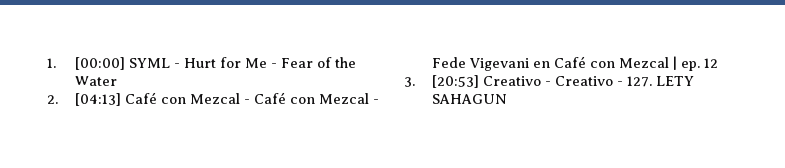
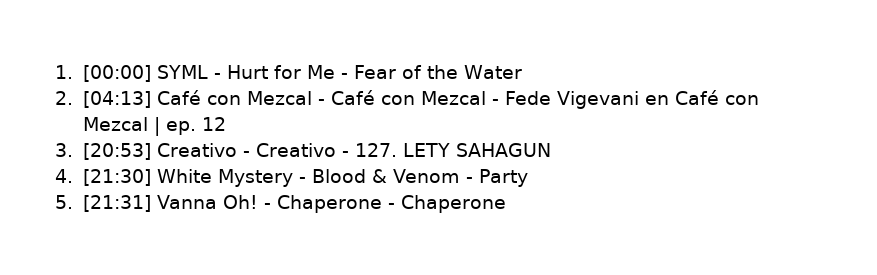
(507, 99) none -> [55,169,529,187] [55,195,507,213] // 4. [21:30] White Mystery - Blood & Venom - Party // 5. [21:31] Vanna Oh! - Chaperone - Chaperone

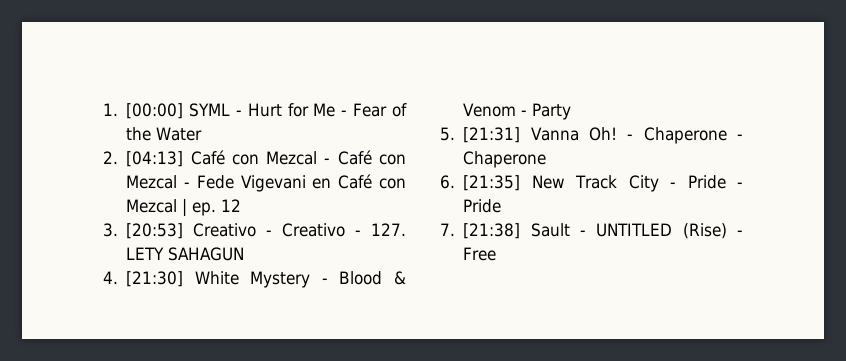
(507, 204) none -> [440,175,743,192] [463,199,502,213] [440,223,743,239] [463,247,497,261] // 6. [21:35] New Track City - Pride - Pride // 7. [21:38] Sault - UNTITLED (Rise) - Free

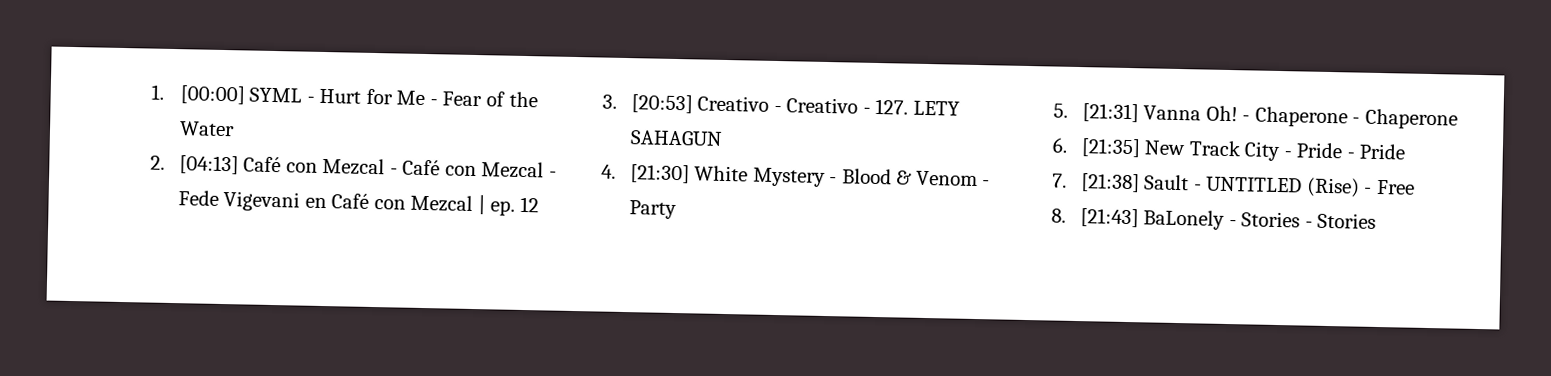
(497, 254) none -> [1051,208,1377,230] // 8. [21:43] BaLonely - Stories - Stories

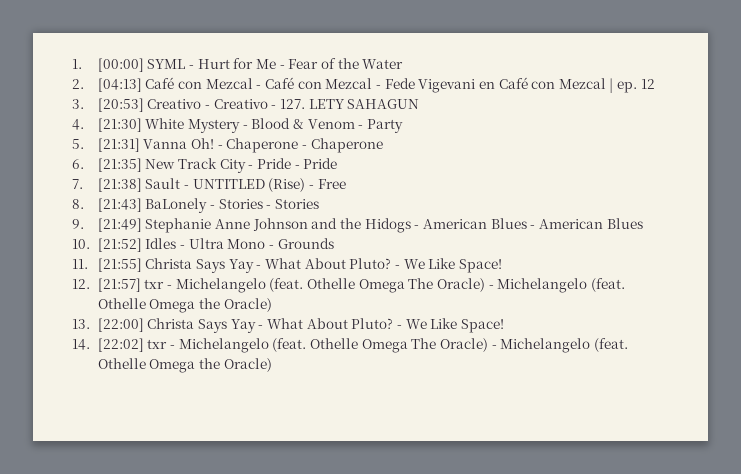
(1377, 220) none -> [72,218,643,233] [72,238,334,252] [72,258,502,273] [72,278,625,293] [97,298,272,313] [72,318,504,333] [72,338,628,353] [97,358,272,373] // 9. [21:49] Stephanie Anne Johnson and the Hidogs - American Blues - American Blues // 10. [21:52] Idles - Ultra Mono - Grounds // 11. [21:55] Christa Says Yay - What About Pluto? - We Like Space! // 12. [21:57] txr - Michelangelo (feat. Othelle Omega The Oracle) - Michelangelo (feat. Othelle Omega the Oracle) // 13. [22:00] Christa Says Yay - What About Pluto? - We Like Space! // 14. [22:02] txr - Michelangelo (feat. Othelle Omega The Oracle) - Michelangelo (feat. Othelle Omega the Oracle)

